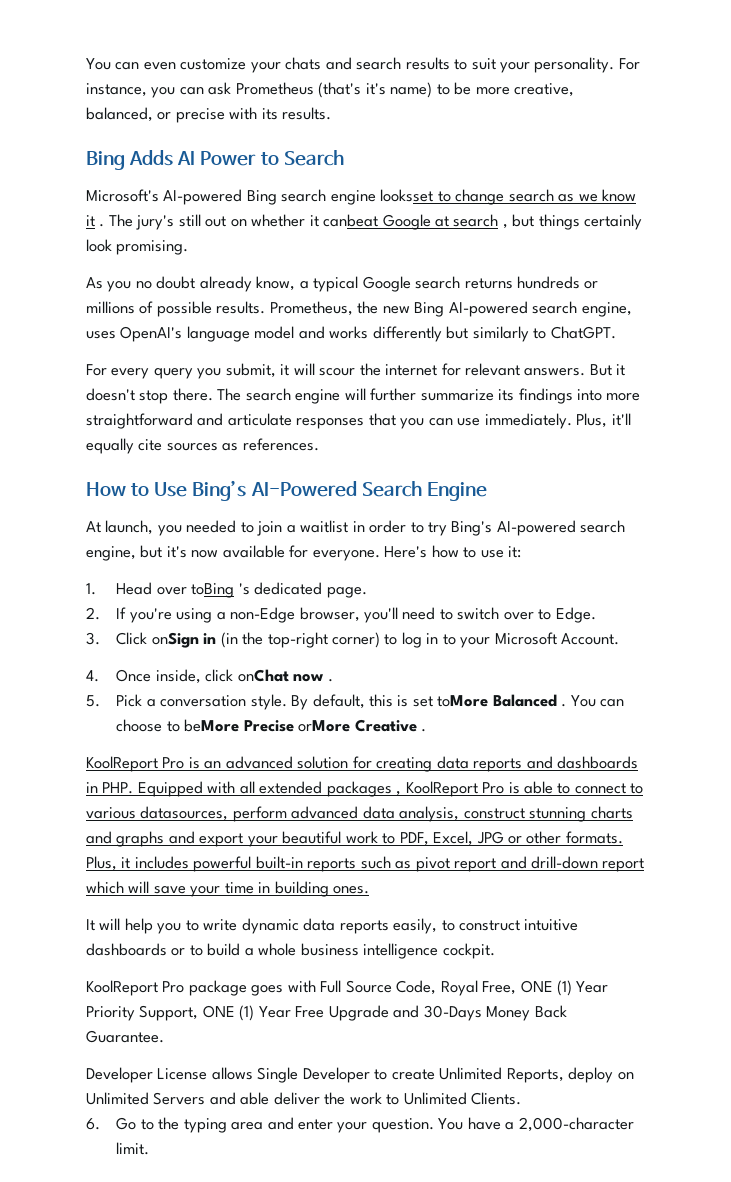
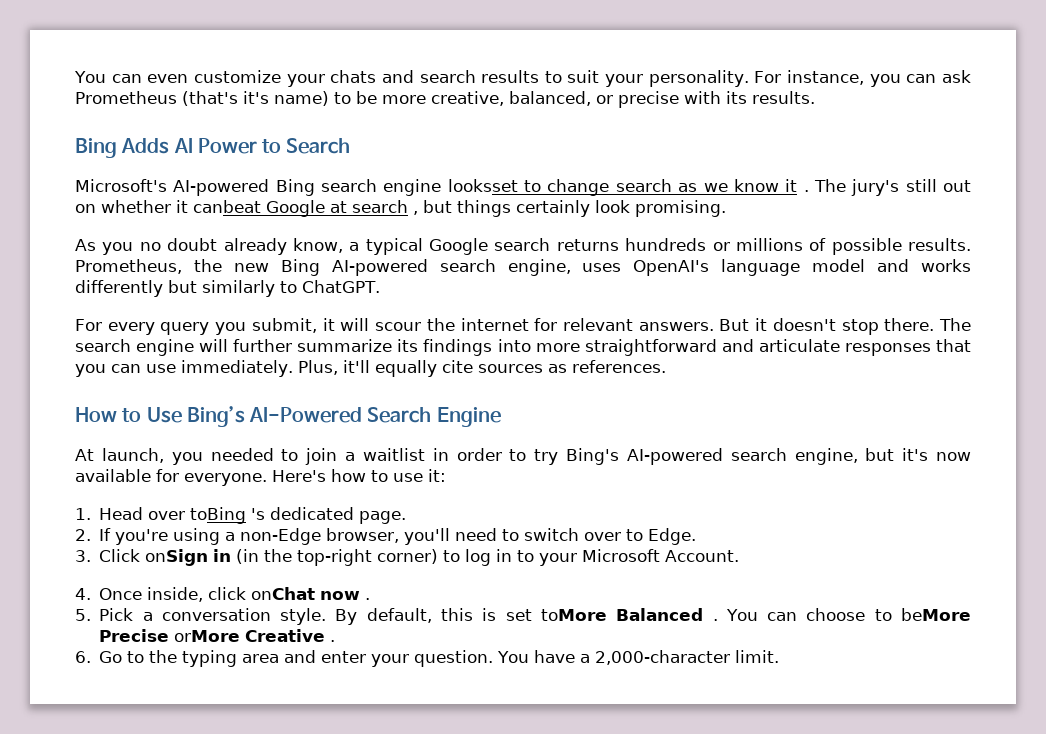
[86,756,639,772] [86,781,644,797] [86,806,633,822] [86,831,623,847] [86,856,645,872] [86,881,370,897] [86,918,579,934] [86,943,495,959] [86,980,609,996] [86,1005,567,1021] [86,1030,164,1043] [86,1067,634,1083] [86,1092,522,1105] // KoolReport Pro is an advanced solution for creating data reports and dashboards in PHP. Equipped with all extended packages , KoolReport Pro is able to connect to various datasources, perform advanced data analysis, construct stunning charts and graphs and export your beautiful work to PDF, Excel, JPG or other formats. Plus, it includes powerful built-in reports such as pivot report and drill-down report which will save your time in building ones. // It will help you to write dynamic data reports easily, to construct intuitive dashboards or to build a whole business intelligence cockpit. // KoolReport Pro package goes with Full Source Code, Royal Free, ONE (1) Year Priority Support, ONE (1) Year Free Upgrade and 30-Days Money Back Guarantee. // Developer License allows Single Developer to create Unlimited Reports, deploy on Unlimited Servers and able deliver the work to Unlimited Clients. -> (336, 641) none

